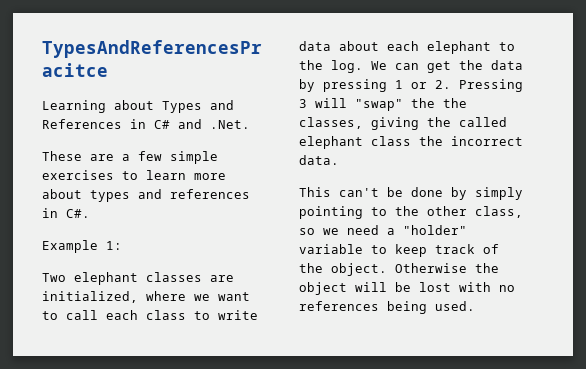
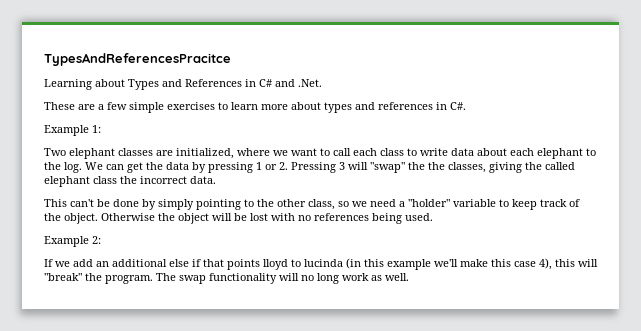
(475, 306) none -> [44,236,101,247] [44,258,598,270] [44,273,409,284] // Example 2: // If we add an additional else if that points lloyd to lucinda (in this example we'll make this case 4), this will "break" the program. The swap functionality will no long work as well.

